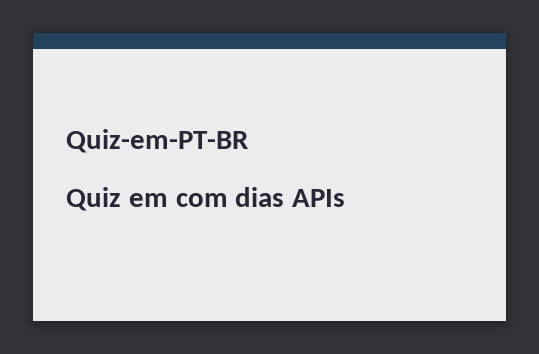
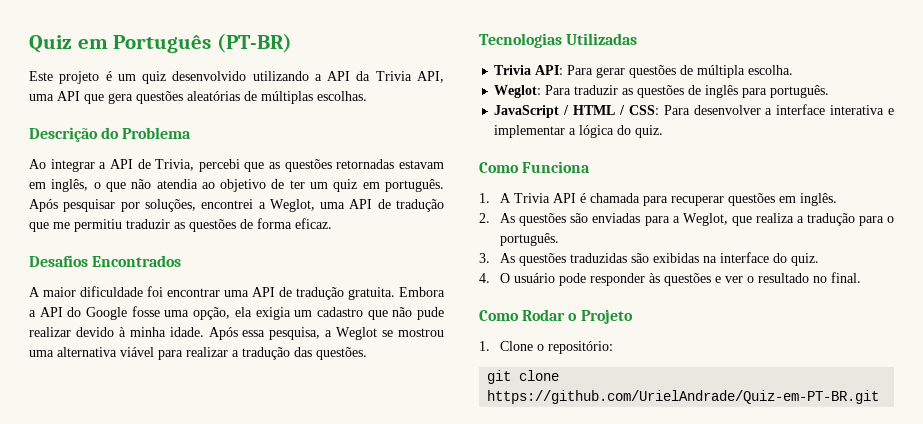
[66,129,249,153] Quiz-em-PT-BR // -> (29, 44) none
[175,187,346,207] com dias APIs -> [113,33,293,53] [29,71,444,84] [29,91,367,104] [29,127,192,142] [29,159,444,172] [29,179,445,192] [29,199,445,212] [29,218,332,232] [29,255,182,267] [29,286,445,300] [29,306,444,320] [29,327,445,340] [29,347,367,360] [479,33,638,48] [494,65,794,78] [494,85,830,98] [494,104,895,118] [494,125,664,138] [479,161,591,173] [479,193,838,206] [479,213,894,226] [500,233,560,246] [479,252,820,266] [479,272,862,286] [479,309,633,324] [479,341,614,354] [487,370,560,384] [487,390,880,404] Português (PT-BR) // Este projeto é um quiz desenvolvido utilizando a API da Trivia API, uma API que gera questões aleatórias de múltiplas escolhas. // Descrição do Problema // Ao integrar a API de Trivia, percebi que as questões retornadas estavam em inglês, o que não atendia ao objetivo de ter um quiz em português. Após pesquisar por soluções, encontrei a Weglot, uma API de tradução que me permitiu traduzir as questões de forma eficaz. // Desafios Encontrados // A maior dificuldade foi encontrar uma API de tradução gratuita. Embora a API do Google fosse uma opção, ela exigia um cadastro que não pude realizar devido à minha idade. Após essa pesquisa, a Weglot se mostrou uma alternativa viável para realizar a tradução das questões. // Tecnologias Utilizadas // Trivia API: Para gerar questões de múltipla escolha. // Weglot: Para traduzir as questões de inglês para português. // JavaScript / HTML / CSS: Para desenvolver a interface interativa e implementar a lógica do quiz. // Como Funciona // 1. A Trivia API é chamada para recuperar questões em inglês. // 2. As questões são enviadas para a Weglot, que realiza a tradução para o português. // 3. As questões traduzidas são exibidas na interface do quiz. // 4. O usuário pode responder às questões e ver o resultado no final. // Como Rodar o Projeto // 1. Clone o repositório: // git clone https://github.com/UrielAndrade/Quiz-em-PT-BR.git

